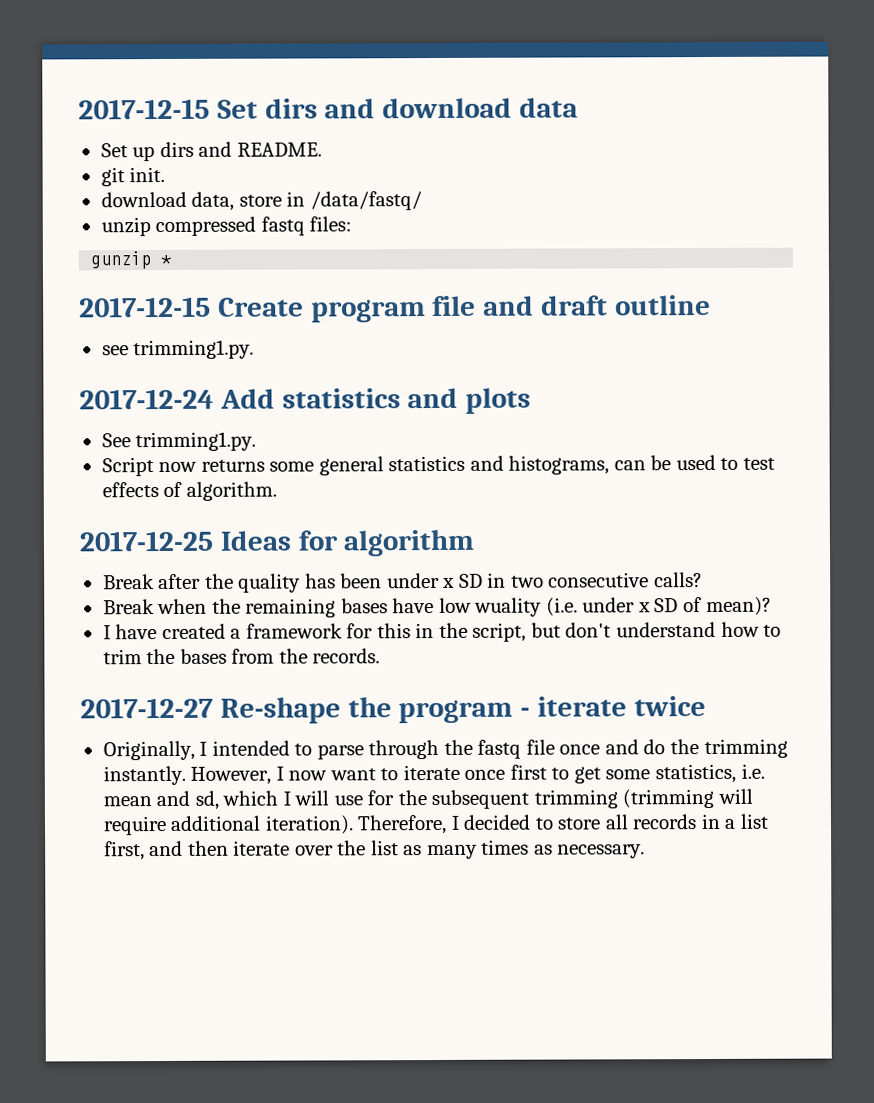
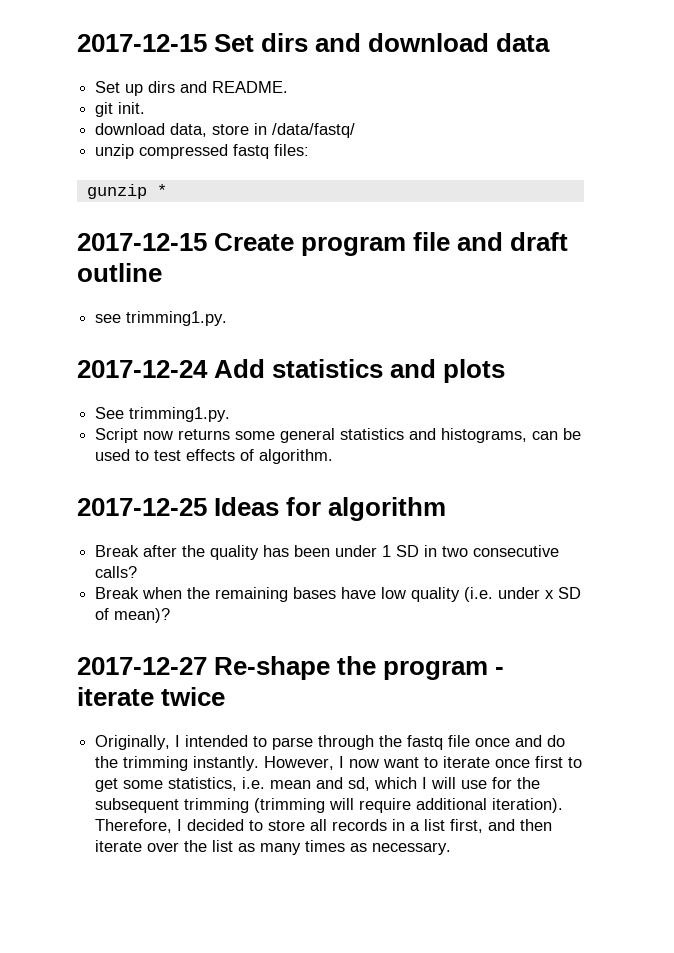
[442,577,456,588] x -> [382,545,392,557] 1
[474,597,543,617] wuality -> [411,587,461,602] quality
[102,621,782,642] [102,648,381,665] // I have created a framework for this in the script, but don't understand how to trim the bases from the records. -> (171, 615) none

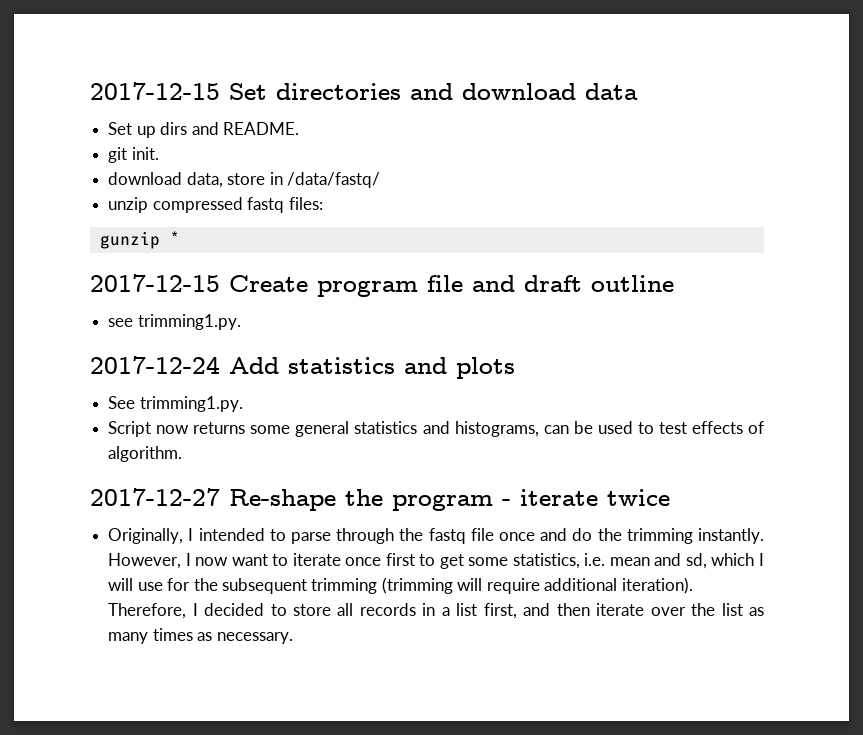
[261,33,309,52] dirs -> [276,83,401,100] directories
[77,497,447,521] [95,545,560,560] [95,566,138,578] [95,587,582,602] [95,608,171,623] // 2017-12-25 Ideas for algorithm // Break after the quality has been under 1 SD in two consecutive calls? // Break when the remaining bases have low quality (i.e. under x SD of mean)? -> (183, 454) none

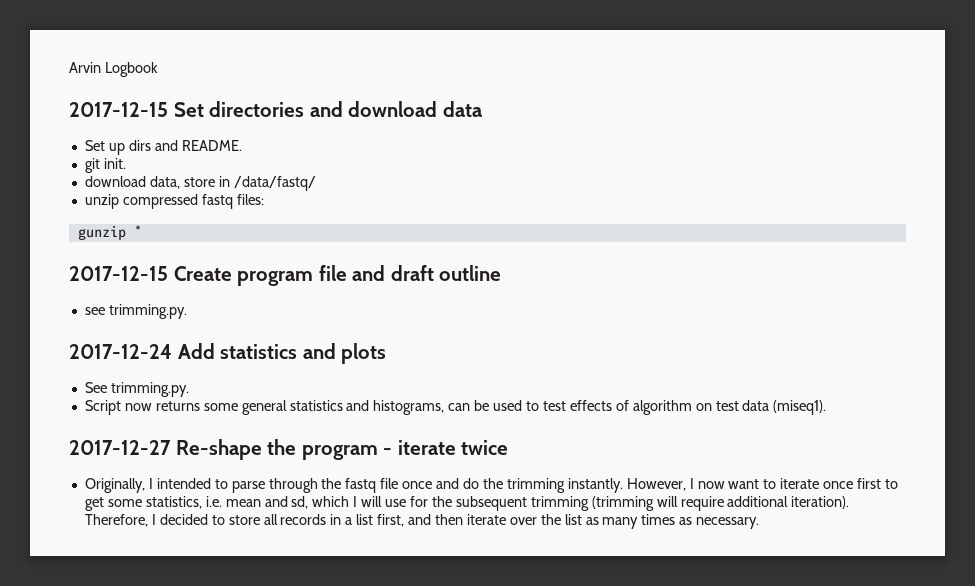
(90, 91) none -> [69,62,158,77] Arvin Logbook //
[137,314,241,330] trimming1.py. -> [108,304,187,319] trimming.py.
[139,396,243,412] trimming1.py. -> [110,382,189,397] trimming.py.
[108,446,183,462] algorithm. -> [632,400,827,415] algorithm on test data (miseq1).

